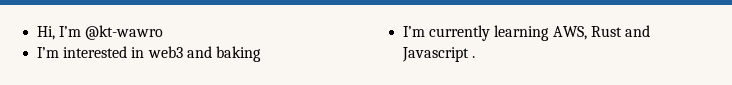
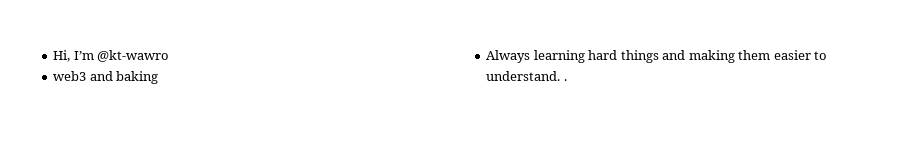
[37,46,145,58] I’m interested in -> (170, 56) none
[403,25,650,41] [402,47,470,62] I’m currently learning AWS, Rust and Javascript -> [486,50,828,63] [486,71,561,81] Always learning hard things and making them easier to understand.

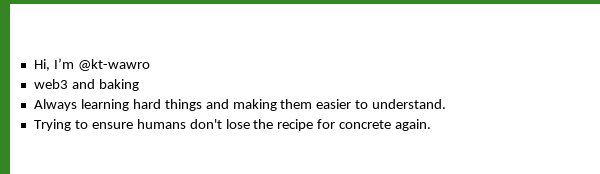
[563,79,567,81] . -> [33,119,432,131] // Trying to ensure humans don't lose the recipe for concrete again.

